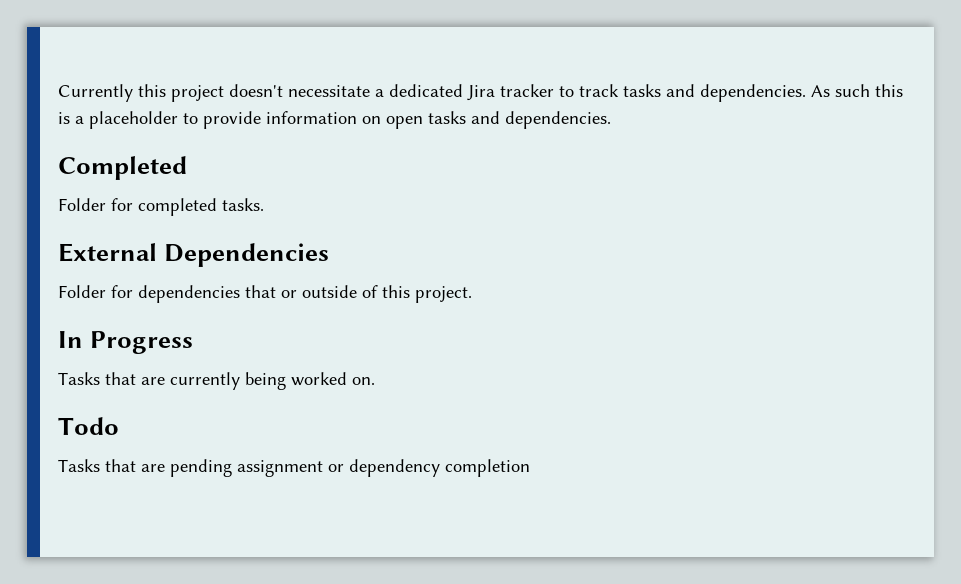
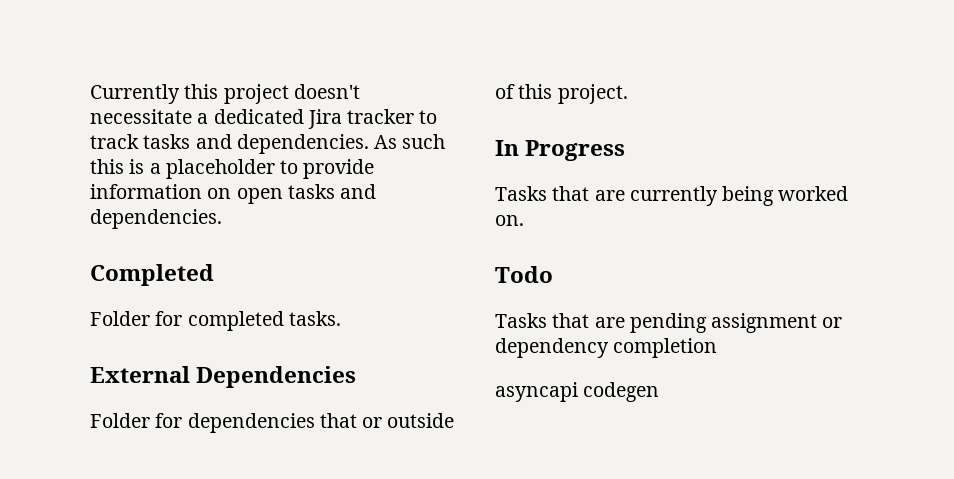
(530, 468) none -> [495,382,660,402] // asyncapi codegen

